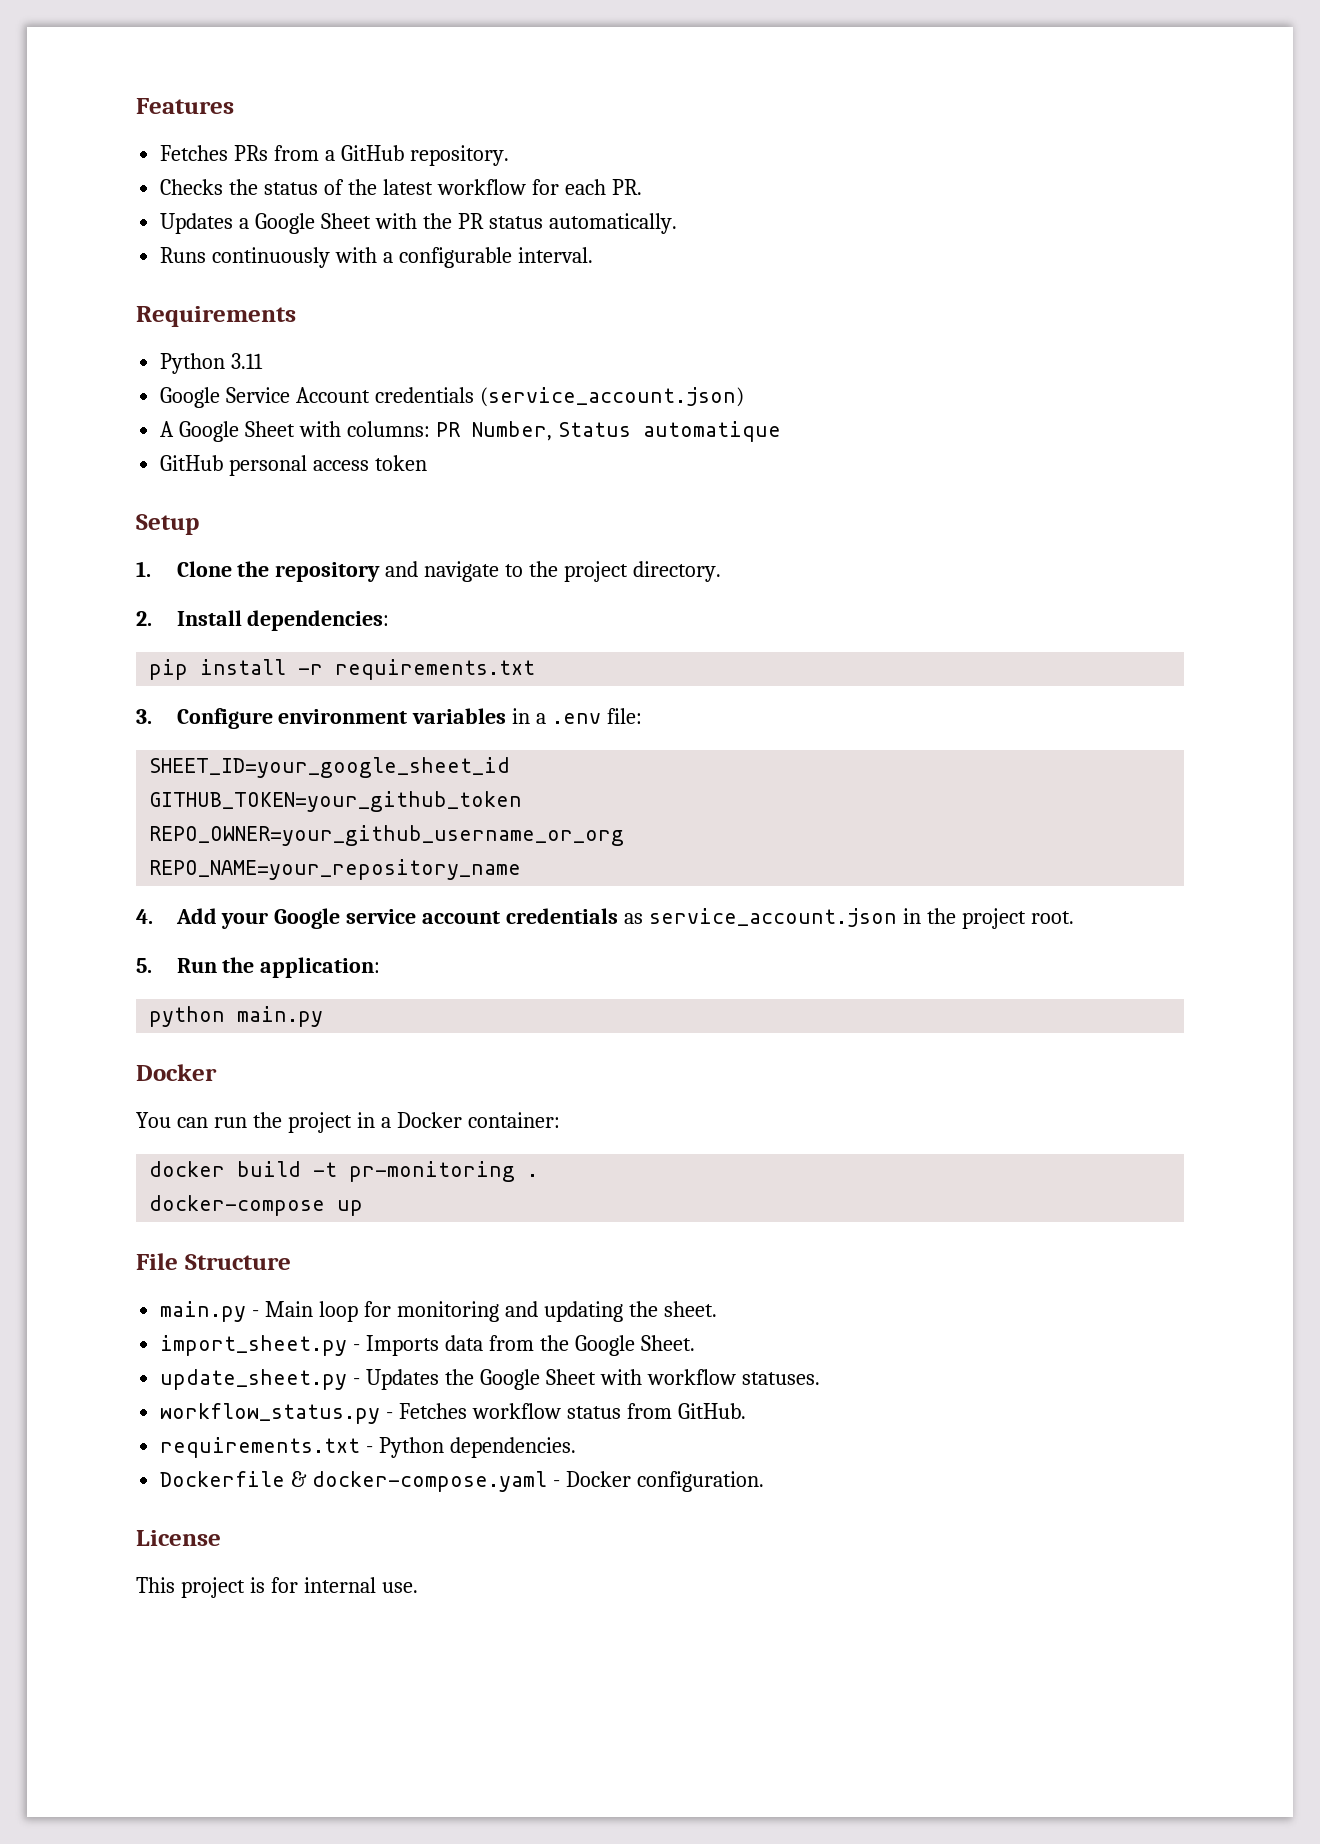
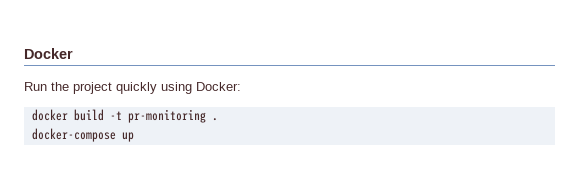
[136,98,234,114] [160,145,509,166] [160,179,642,195] [160,213,677,234] [160,247,593,268] [136,306,296,327] [160,353,264,374] [160,387,744,408] [160,421,781,442] [160,455,428,476] [136,514,199,535] [136,561,722,582] [136,610,390,631] [149,659,536,680] [136,708,643,729] [149,757,511,778] [149,791,523,812] [149,825,625,846] [149,859,522,880] [136,908,1074,929] [136,957,381,978] [149,1006,324,1027] [136,1064,217,1081] [136,1112,560,1133] Features // Fetches PRs from a GitHub repository. // Checks the status of the latest workflow for each PR. // Updates a Google Sheet with the PR status automatically. // Runs continuously with a configurable interval. // Requirements // Python 3.11 // Google Service Account credentials (service_account.json) // A Google Sheet with columns: PR Number, Status automatique // GitHub personal access token // Setup // 1. Clone the repository and navigate to the project directory. // 2. Install dependencies: // pip install -r requirements.txt // 3. Configure environment variables in a .env file: // SHEET_ID=your_google_sheet_id // GITHUB_TOKEN=your_github_token // REPO_OWNER=your_github_username_or_org // REPO_NAME=your_repository_name // 4. Add your Google service account credentials as service_account.json in the project root. // 5. Run the application: // python main.py // Docker // You can run the project in a Docker container: -> [24,48,73,59] [24,82,241,94] Docker // Run the project quickly using Docker:
[136,1253,291,1270] [160,1301,717,1322] [160,1335,695,1356] [160,1369,820,1390] [160,1403,746,1424] [160,1437,577,1458] [160,1471,764,1492] [136,1530,221,1546] [136,1577,418,1598] // File Structure // main.py - Main loop for monitoring and updating the sheet. // import_sheet.py - Imports data from the Google Sheet. // update_sheet.py - Updates the Google Sheet with workflow statuses. // workflow_status.py - Fetches workflow status from GitHub. // requirements.txt - Python dependencies. // Dockerfile & docker-compose.yaml - Docker configuration. // License // This project is for internal use. -> (134, 137) none

